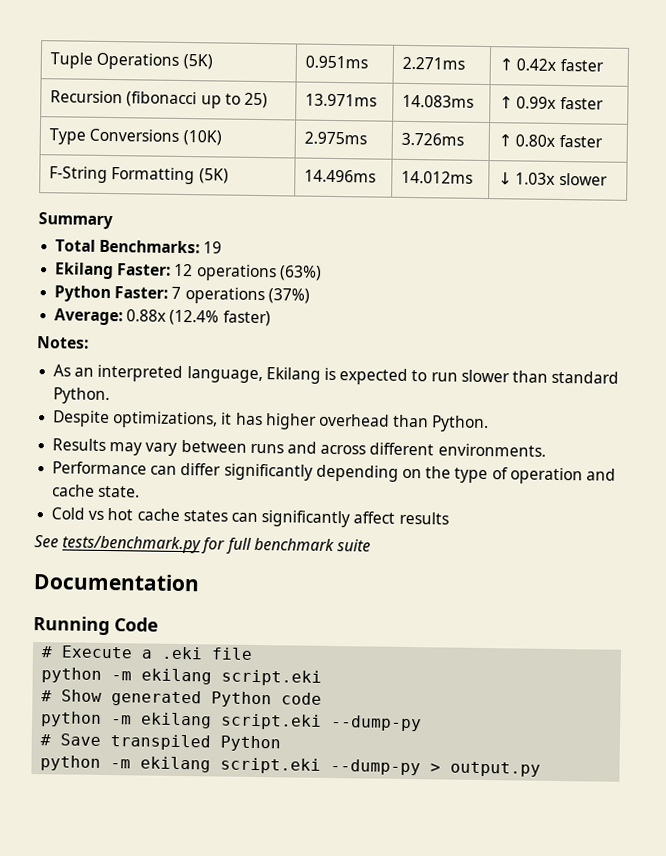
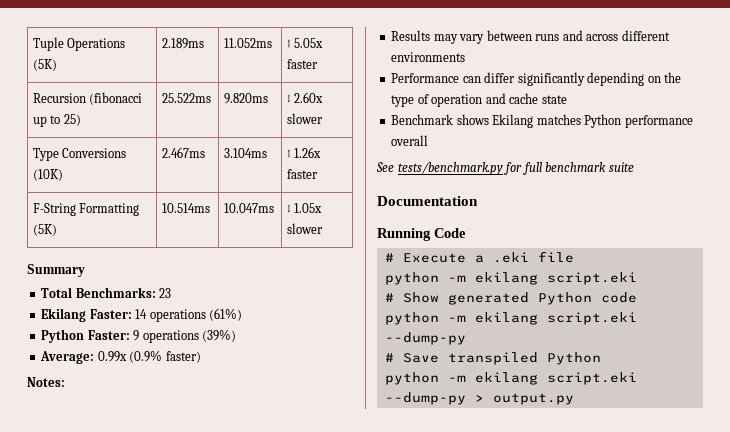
[305,55,369,69] [402,56,466,70] [499,58,557,71] 0.951ms | 2.271ms | ↑ 0.42x -> [161,38,204,49] [223,38,272,48] [286,38,324,48] 2.189ms | 11.052ms | ↑ 5.05x
[305,93,378,107] [402,94,475,108] [499,96,604,110] 13.971ms | 14.083ms | ↑ 0.99x faster -> [161,93,211,103] [223,93,268,104] [286,92,324,103] [286,113,323,124] 25.522ms | 9.820ms | ↓ 2.60x slower
[304,131,368,145] [401,132,465,146] [498,134,556,147] 2.975ms | 3.726ms | ↑ 0.80x -> [161,147,205,158] [223,148,267,158] [286,147,322,158] 2.467ms | 3.104ms | ↑ 1.26x
[304,169,377,183] [401,170,474,184] [498,172,556,185] 14.496ms | 14.012ms | ↓ 1.03x -> [161,203,210,213] [223,203,274,213] [286,203,323,213] 10.514ms | 10.047ms | ↓ 1.05x
[203,241,223,254] 19 -> [159,288,172,298] 23
[174,263,322,282] 12 operations (63%) -> [135,308,243,322] 14 operations (61%)
[171,286,310,305] 7 operations (37%) -> [133,329,237,343] 9 operations (39%)
[126,309,220,326] 0.88x (12.4% -> [97,350,163,363] 0.99x (0.9%
[53,364,620,385] [53,387,111,405] [52,410,490,433] // As an interpreted language, Ekilang is expected to run slower than standard Python. // Despite optimizations, it has higher overhead than Python. -> (65, 382) none
[437,443,546,457] environments. -> [391,52,466,62] environments
[98,485,141,498] [51,507,449,528] state. // Cold vs hot cache states can significantly affect results -> [541,95,567,104] [391,114,693,128] [391,135,429,146] state // Benchmark shows Ekilang matches Python performance overall

